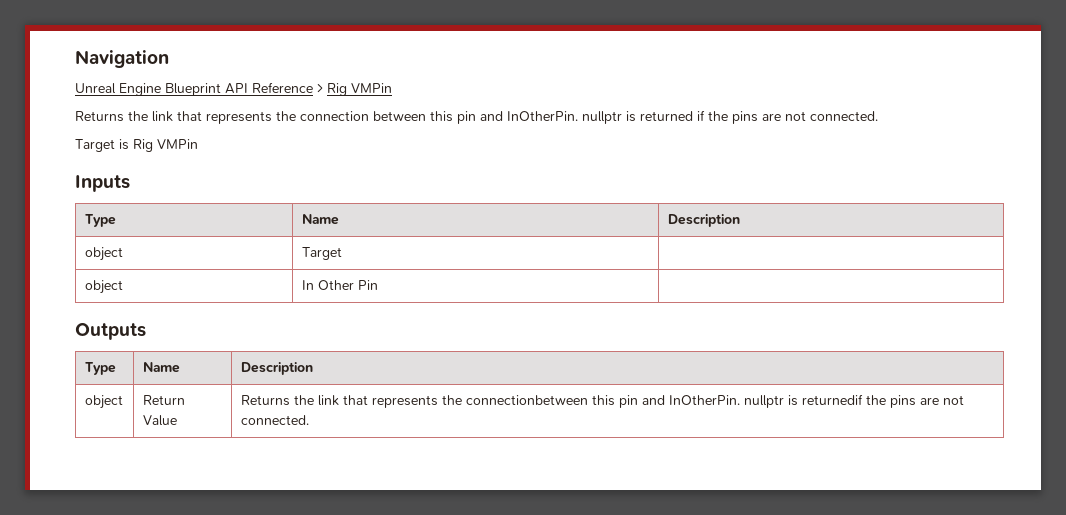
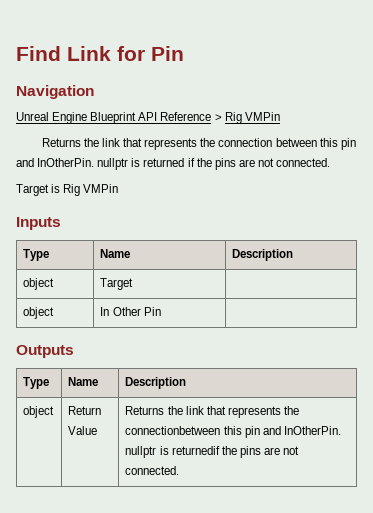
(75, 59) none -> [16,46,184,61] Find Link for Pin //

